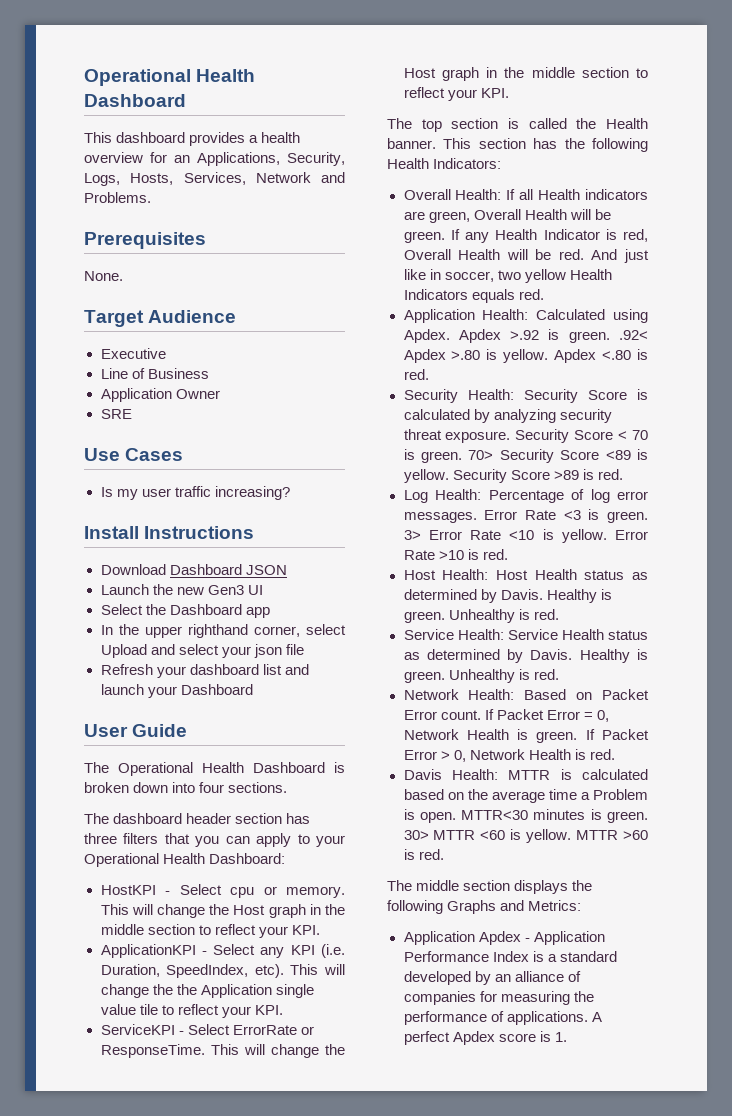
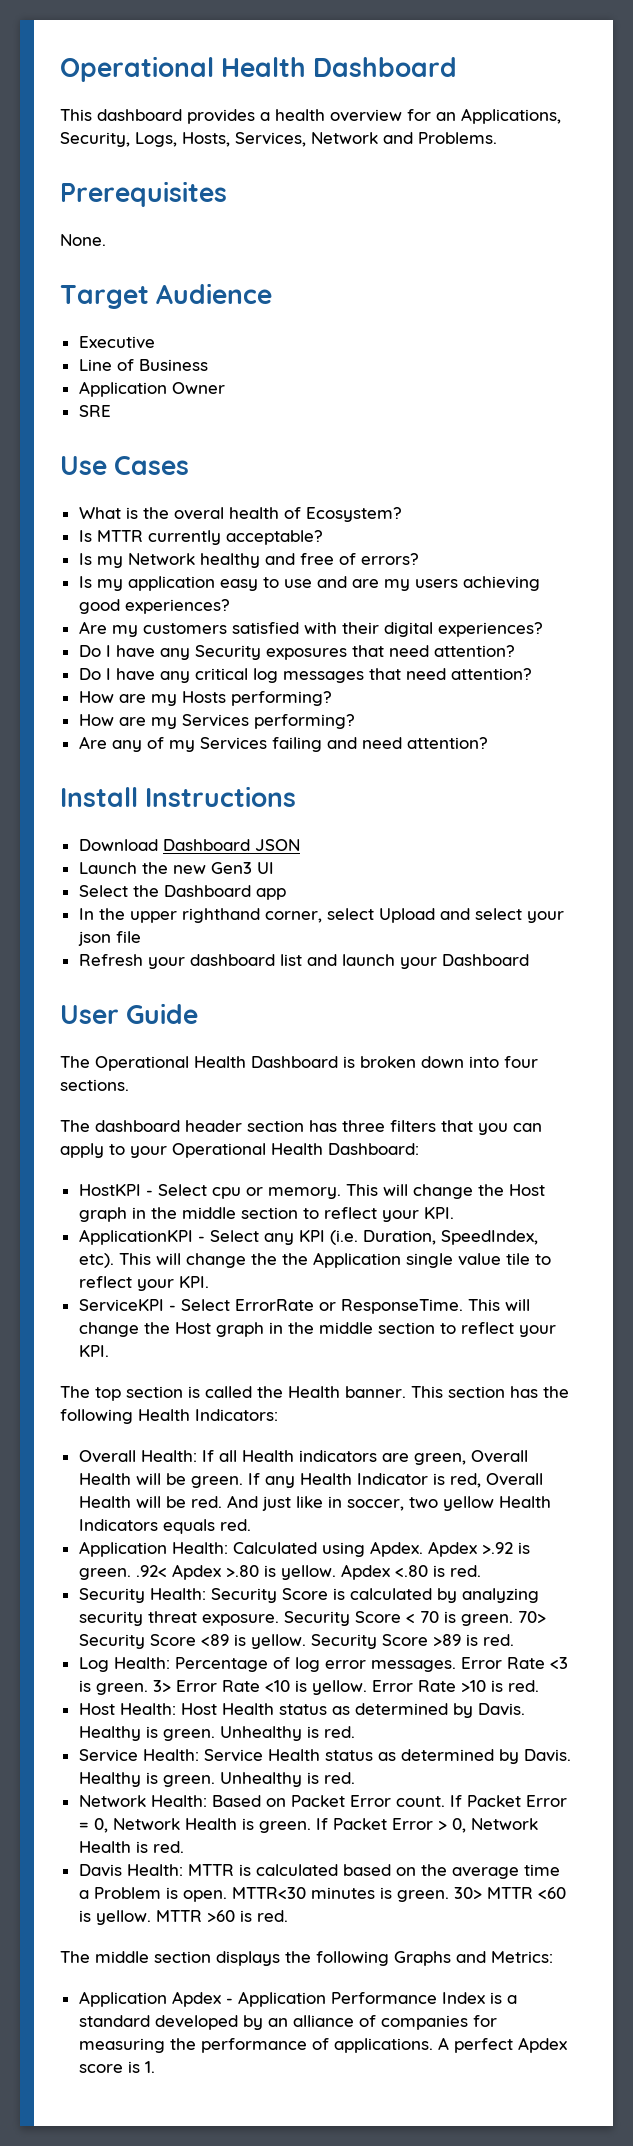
[100,486,290,500] Is my user traffic increasing? -> [78,507,402,522] [78,530,323,545] [78,553,419,568] [78,576,540,591] [78,599,230,614] [78,621,543,637] [78,645,515,660] [78,668,532,683] [78,691,332,706] [78,714,355,729] [78,736,488,752] What is the overal health of Ecosystem? // Is MTTR currently acceptable? // Is my Network healthy and free of errors? // Is my application easy to use and are my users achieving good experiences? // Are my customers satisfied with their digital experiences? // Do I have any Security exposures that need attention? // Do I have any critical log messages that need attention? // How are my Hosts performing? // How are my Services performing? // Are any of my Services failing and need attention?

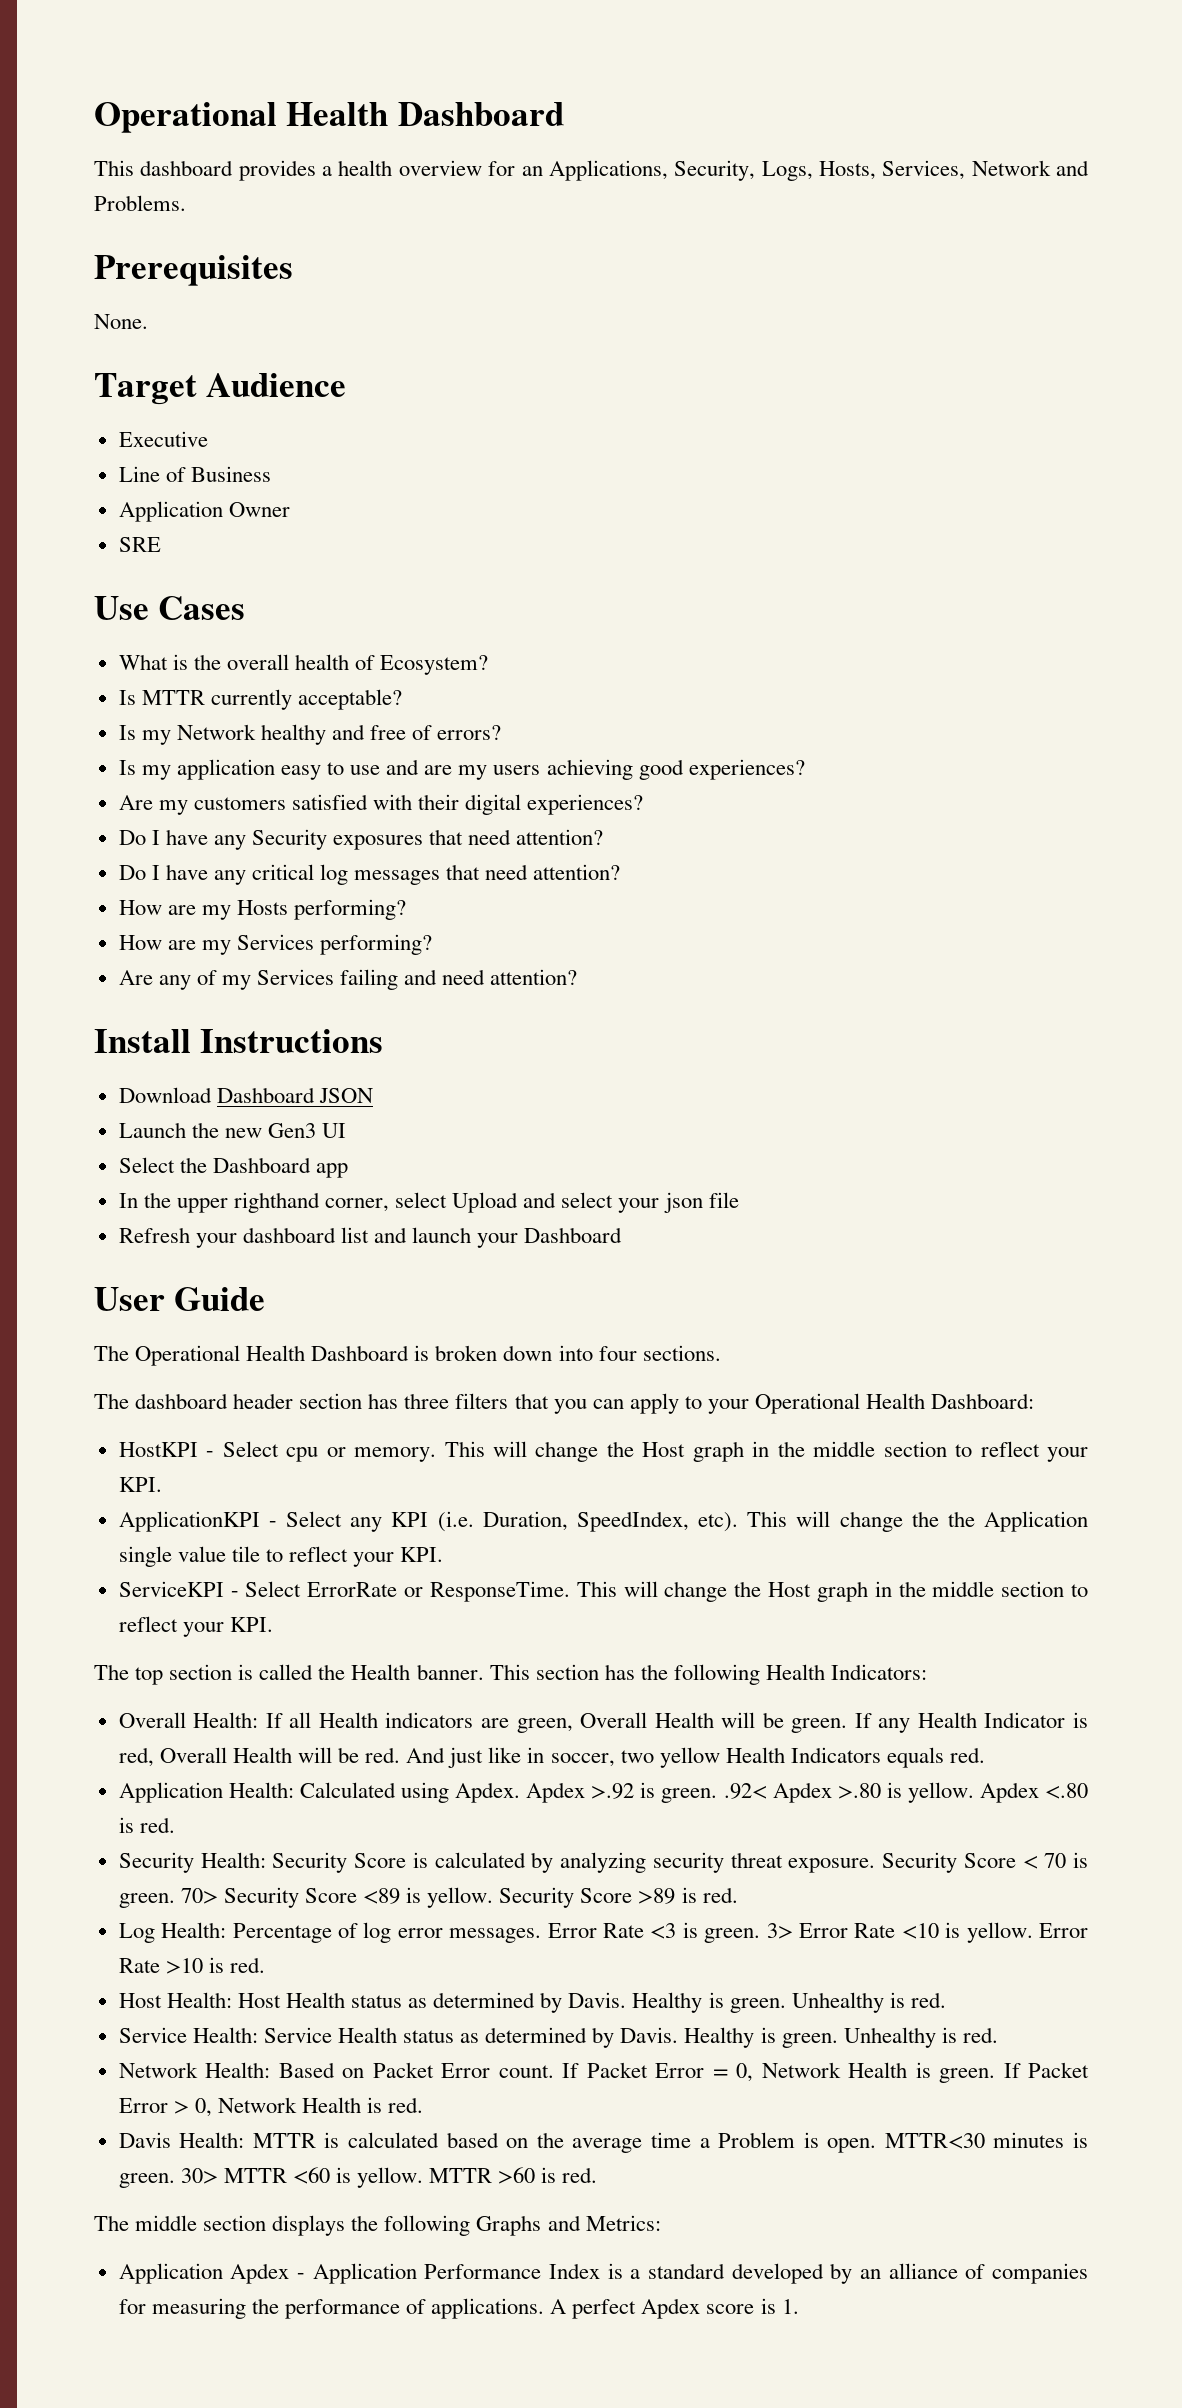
[173,507,224,520] overal -> [226,654,289,670] overall

